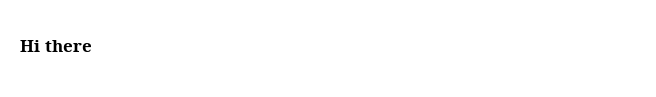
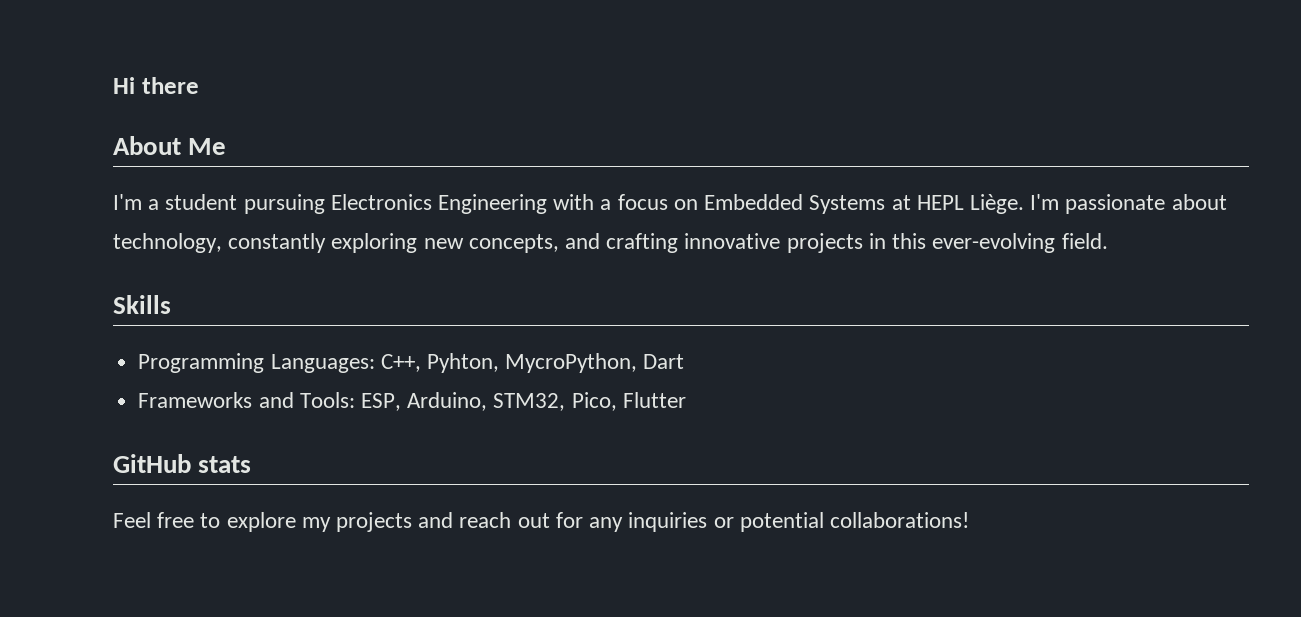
(92, 46) none -> [113,136,227,155] [113,194,1227,214] [113,233,1108,253] [113,295,171,314] [138,353,685,373] [138,392,686,411] [113,454,252,473] [113,512,969,532] // About Me // I'm a student pursuing Electronics Engineering with a focus on Embedded Systems at HEPL Liège. I'm passionate about technology, constantly exploring new concepts, and crafting innovative projects in this ever-evolving field. // Skills // Programming Languages: C++, Pyhton, MycroPython, Dart // Frameworks and Tools: ESP, Arduino, STM32, Pico, Flutter // GitHub stats // Feel free to explore my projects and reach out for any inquiries or potential collaborations!

